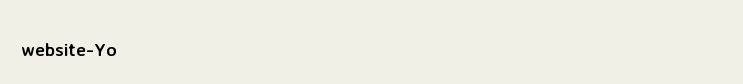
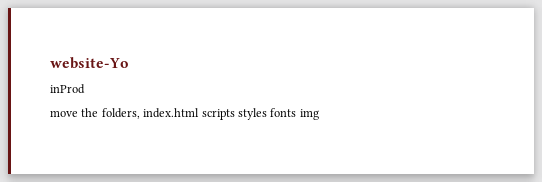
(117, 49) none -> [50,84,85,94] [50,108,319,120] // inProd // move the folders, index.html scripts styles fonts img

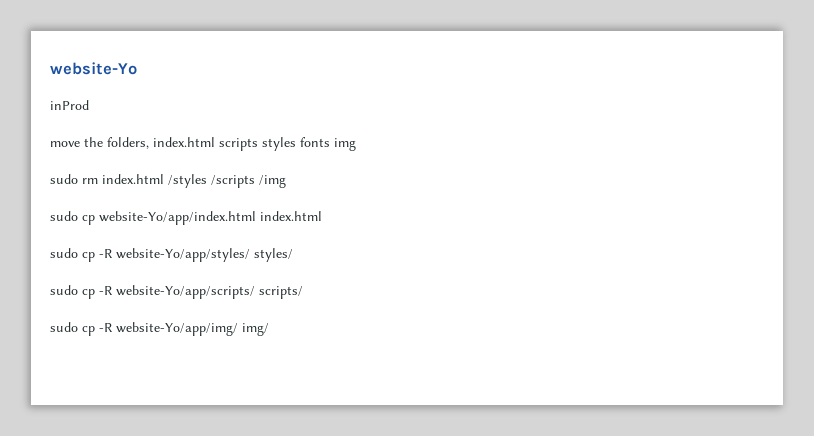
(319, 114) none -> [50,174,286,188] [50,211,322,225] [50,248,293,262] [50,285,303,299] [50,322,269,336] // sudo rm index.html /styles /scripts /img // sudo cp website-Yo/app/index.html index.html // sudo cp -R website-Yo/app/styles/ styles/ // sudo cp -R website-Yo/app/scripts/ scripts/ // sudo cp -R website-Yo/app/img/ img/

